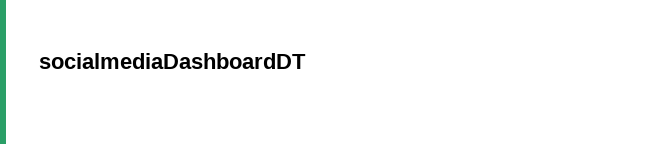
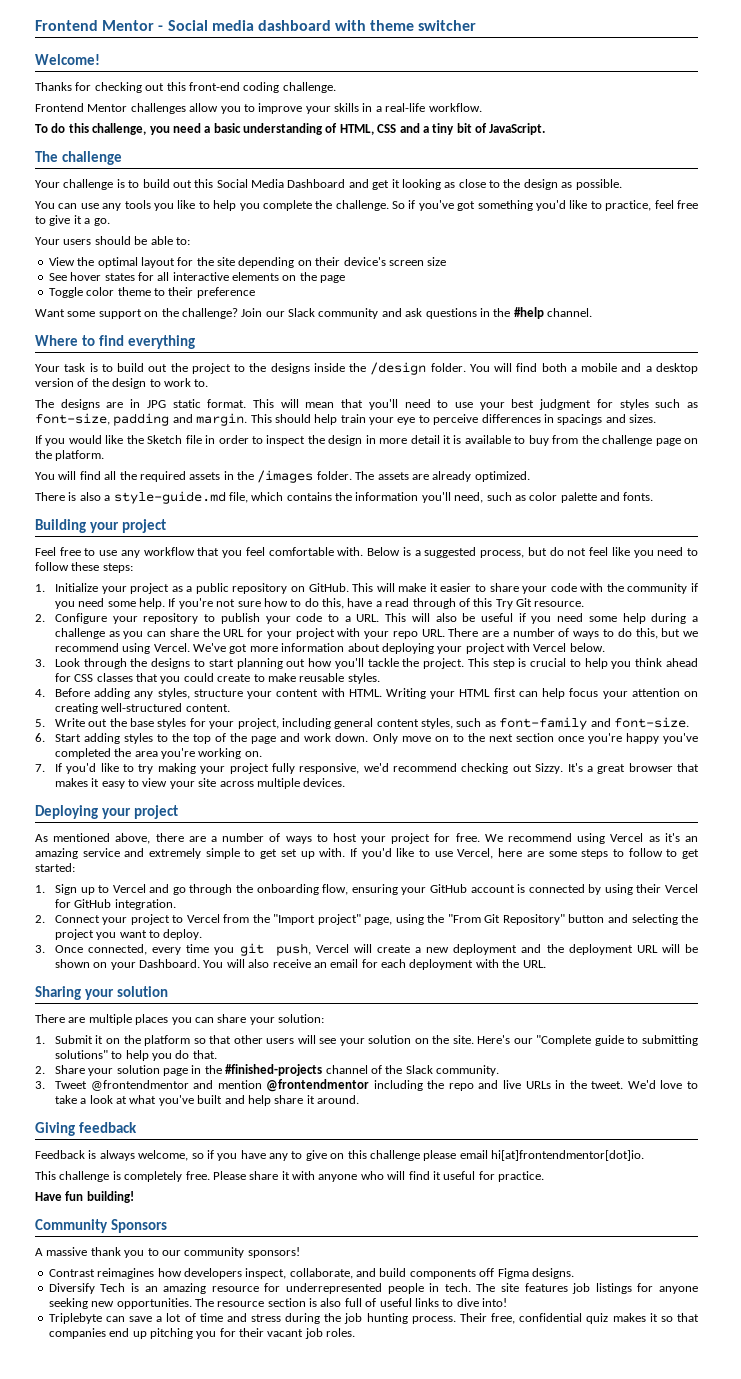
[39,53,306,69] socialmediaDashboardDT -> [35,20,477,31] [35,54,100,65] [35,82,336,93] [35,103,482,114] [35,123,546,135] [35,151,122,165] [35,179,622,190] [35,200,698,211] [35,215,110,226] [35,236,190,245] [48,257,447,268] [48,272,346,283] [48,287,255,298] [35,307,592,319] [35,335,195,349] [35,362,698,375] [35,378,209,389] [35,399,698,410] [35,413,656,426] [35,435,699,446] [35,450,105,461] [35,470,530,483] [35,491,654,504] [35,519,166,533] [35,547,699,558] [35,562,133,573] [35,583,699,594] [54,598,585,609] [35,613,699,624] [54,628,698,639] [54,643,605,654] [35,658,699,669] [54,673,380,684] [35,688,699,699] [54,703,230,714] [35,717,689,730] [35,733,699,744] [54,748,262,759] [35,763,699,774] [54,778,346,789] [35,805,178,819] [35,833,698,844] [35,848,699,859] [35,863,75,872] [35,884,698,895] [54,899,176,910] [35,914,698,925] [54,929,203,940] [35,943,698,956] [54,959,546,970] [35,986,168,1000] [35,1014,324,1025] [35,1035,698,1046] [54,1050,217,1061] [35,1064,500,1076] [35,1079,698,1092] [54,1095,360,1106] [35,1122,137,1136] [35,1150,644,1161] [35,1171,544,1182] [35,1191,134,1203] [35,1219,167,1233] [35,1247,300,1258] [48,1268,574,1279] [48,1283,699,1294] [48,1298,507,1309] [48,1313,700,1324] [48,1328,356,1339] Frontend Mentor - Social media dashboard with theme switcher // Welcome! // Thanks for checking out this front-end coding challenge. // Frontend Mentor challenges allow you to improve your skills in a real-life workflow. // To do this challenge, you need a basic understanding of HTML, CSS and a tiny bit of JavaScript. // The challenge // Your challenge is to build out this Social Media Dashboard and get it looking as close to the design as possible. // You can use any tools you like to help you complete the challenge. So if you've got something you'd like to practice, feel free to give it a go. // Your users should be able to: // View the optimal layout for the site depending on their device's screen size // See hover states for all interactive elements on the page // Toggle color theme to their preference // Want some support on the challenge? Join our Slack community and ask questions in the #help channel. // Where to find everything // Your task is to build out the project to the designs inside the /design folder. You will find both a mobile and a desktop version of the design to work to. // The designs are in JPG static format. This will mean that you'll need to use your best judgment for styles such as font-size, padding and margin. This should help train your eye to perceive differences in spacings and sizes. // If you would like the Sketch file in order to inspect the design in more detail it is available to buy from the challenge page on the platform. // You will find all the required assets in the /images folder. The assets are already optimized. // There is also a style-guide.md file, which contains the information you'll need, such as color palette and fonts. // Building your project // Feel free to use any workflow that you feel comfortable with. Below is a suggested process, but do not feel like you need to follow these steps: // 1. Initialize your project as a public repository on GitHub. This will make it easier to share your code with the community if you need some help. If you're not sure how to do this, have a read through of this Try Git resource. // 2. Configure your repository to publish your code to a URL. This will also be useful if you need some help during a challenge as you can share the URL for your project with your repo URL. There are a number of ways to do this, but we recommend using Vercel. We've got more information about deploying your project with Vercel below. // 3. Look through the designs to start planning out how you'll tackle the project. This step is crucial to help you think ahead for CSS classes that you could create to make reusable styles. // 4. Before adding any styles, structure your content with HTML. Writing your HTML first can help focus your attention on creating well-structured content. // 5. Write out the base styles for your project, including general content styles, such as font-family and font-size. // 6. Start adding styles to the top of the page and work down. Only move on to the next section once you're happy you've completed the area you're working on. // 7. If you'd like to try making your project fully responsive, we'd recommend checking out Sizzy. It's a great browser that makes it easy to view your site across multiple devices. // Deploying your project // As mentioned above, there are a number of ways to host your project for free. We recommend using Vercel as it's an amazing service and extremely simple to get set up with. If you'd like to use Vercel, here are some steps to follow to get started: // 1. Sign up to Vercel and go through the onboarding flow, ensuring your GitHub account is connected by using their Vercel for GitHub integration. // 2. Connect your project to Vercel from the "Import project" page, using the "From Git Repository" button and selecting the project you want to deploy. // 3. Once connected, every time you git push, Vercel will create a new deployment and the deployment URL will be shown on your Dashboard. You will also receive an email for each deployment with the URL. // Sharing your solution // There are multiple places you can share your solution: // 1. Submit it on the platform so that other users will see your solution on the site. Here's our "Complete guide to submitting solutions" to help you do that. // 2. Share your solution page in the #finished-projects channel of the Slack community. // 3. Tweet @frontendmentor and mention @frontendmentor including the repo and live URLs in the tweet. We'd love to take a look at what you've built and help share it around. // Giving feedback // Feedback is always welcome, so if you have any to give on this challenge please email hi[at]frontendmentor[dot]io. // This challenge is completely free. Please share it with anyone who will find it useful for practice. // Have fun building! // Community Sponsors // A massive thank you to our community sponsors! // Contrast reimagines how developers inspect, collaborate, and build components off Figma designs. // Diversify Tech is an amazing resource for underrepresented people in tech. The site features job listings for anyone seeking new opportunities. The resource section is also full of useful links to dive into! // Triplebyte can save a lot of time and stress during the job hunting process. Their free, confidential quiz makes it so that companies end up pitching you for their vacant job roles.

